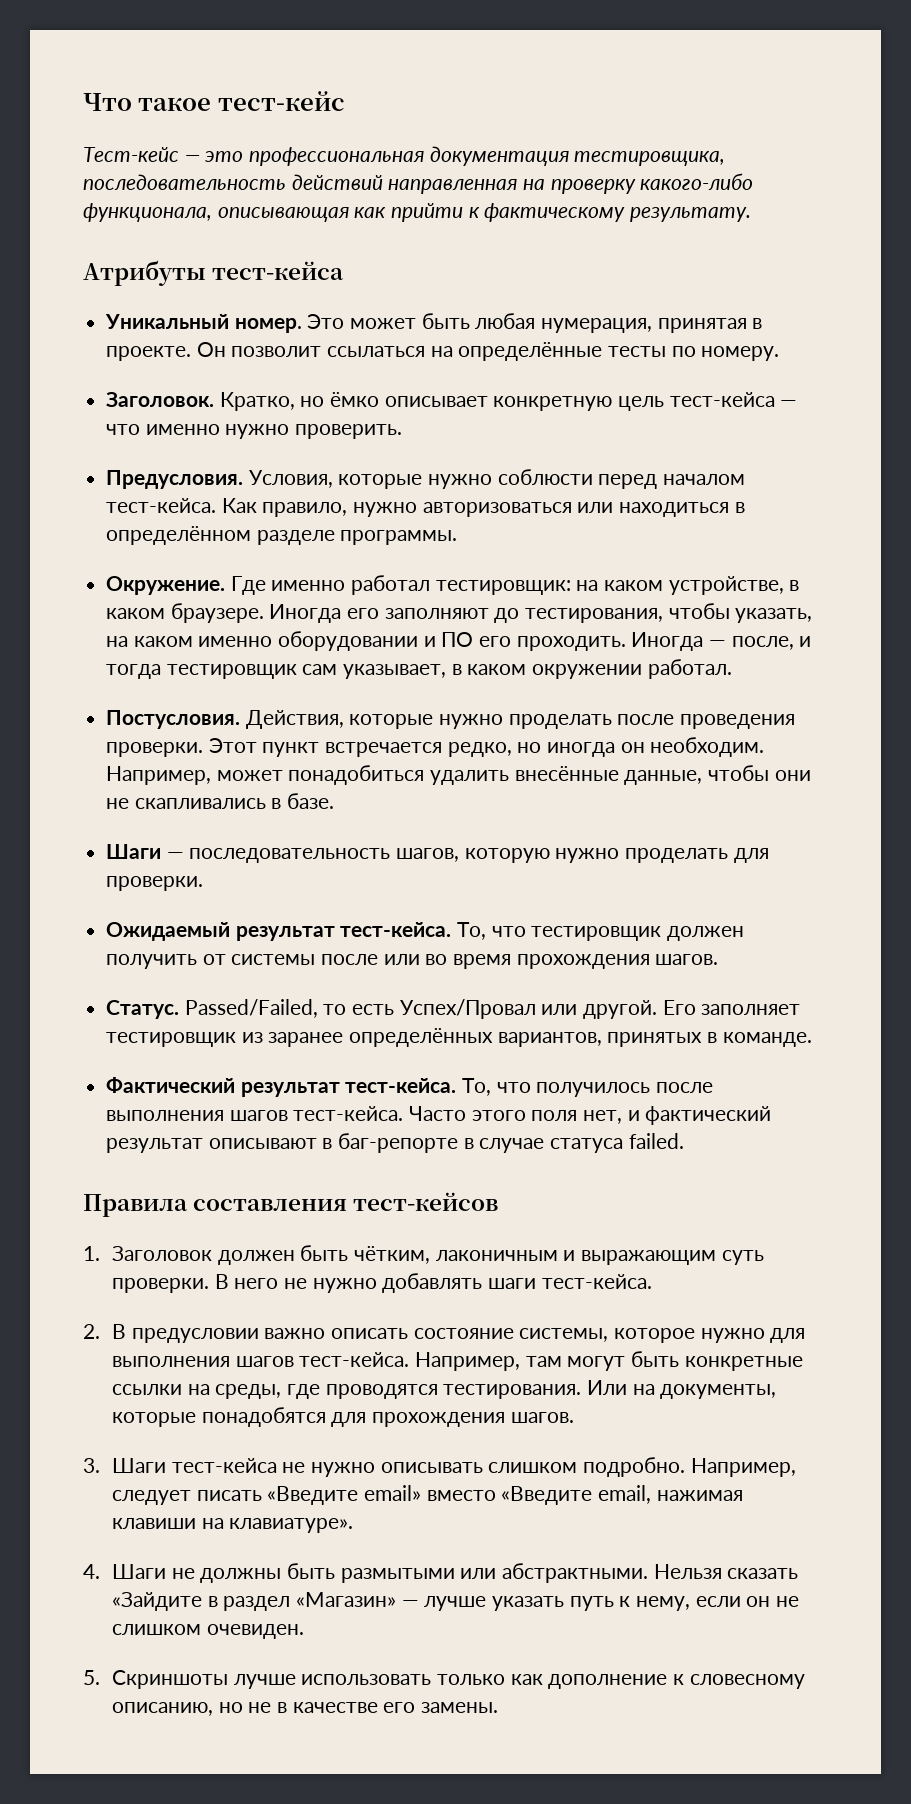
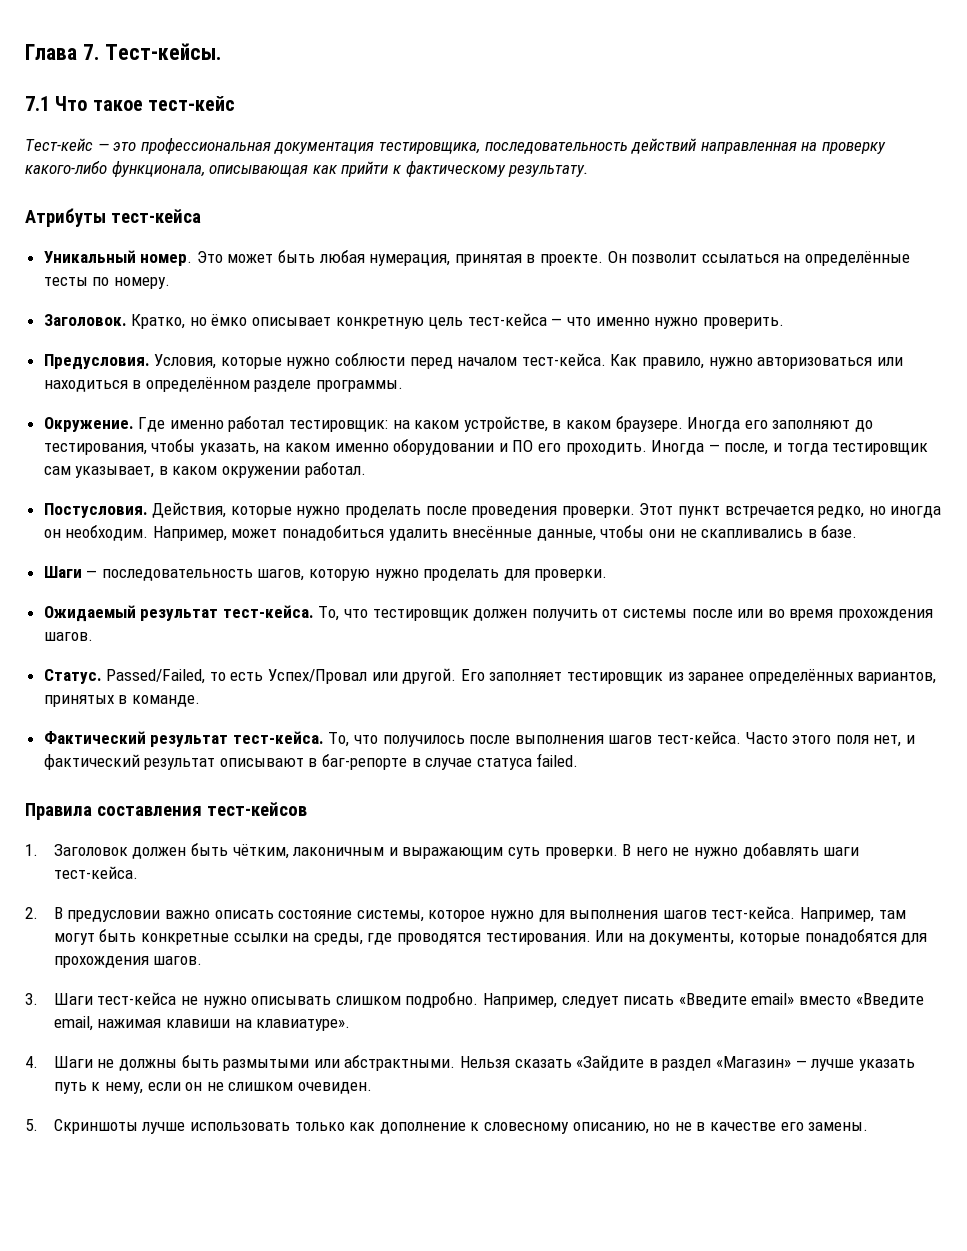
(83, 102) none -> [25,43,221,60] [25,96,50,111] Глава 7. Тест-кейсы. // 7.1

